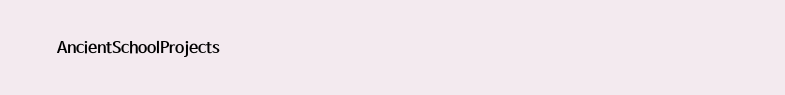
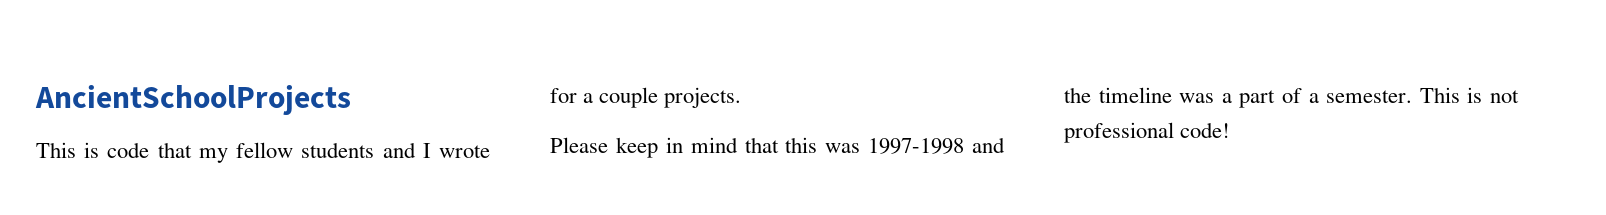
(220, 49) none -> [36,142,490,163] [550,87,742,108] [550,137,1005,158] [1064,87,1519,108] [1064,122,1231,143] // This is code that my fellow students and I wrote for a couple projects. // Please keep in mind that this was 1997-1998 and the timeline was a part of a semester. This is not professional code!

